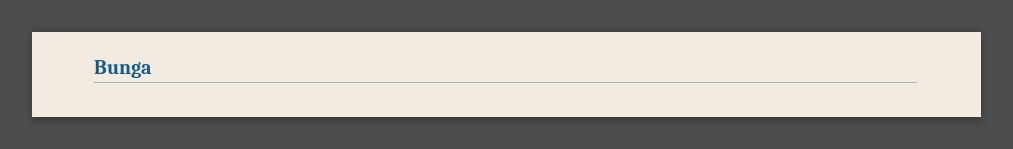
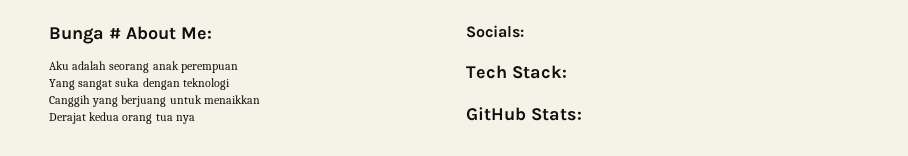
(152, 69) none -> [109,26,212,40] [49,61,238,73] [49,78,230,90] [49,95,260,107] [49,112,195,124] [466,25,524,38] [466,65,567,79] [466,107,582,121] # About Me: // Aku adalah seorang anak perempuan // Yang sangat suka dengan teknologi // Canggih yang berjuang untuk menaikkan // Derajat kedua orang tua nya // Socials: // Tech Stack: // GitHub Stats:

